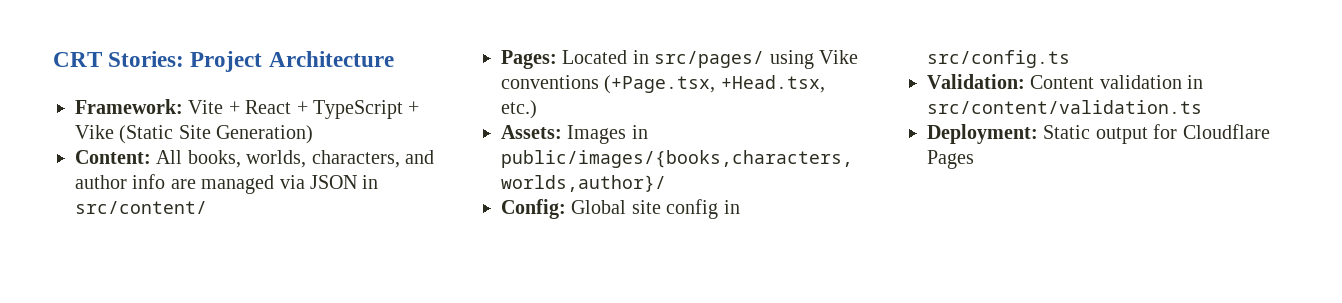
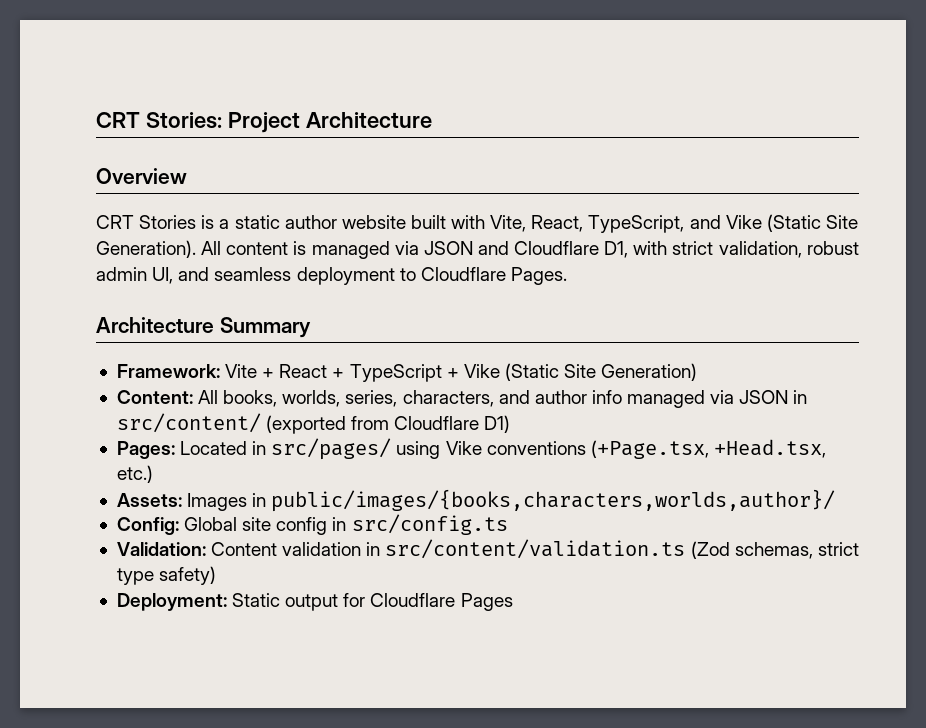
(394, 59) none -> [96,168,187,184] [96,214,858,233] [96,240,859,259] [96,267,567,285] [96,317,311,338] // Overview // CRT Stories is a static author website built with Vite, React, TypeScript, and Vike (Static Site Generation). All content is managed via JSON and Cloudflare D1, with strict validation, robust admin UI, and seamless deployment to Cloudflare Pages. // Architecture Summary
(307, 159) none -> [345,390,398,407] series,
[170,179,196,189] are -> (622, 397) none
(207, 207) none -> [266,415,511,434] (exported from Cloudflare D1)
(1202, 107) none -> [690,541,859,559] [116,566,217,585] (Zod schemas, strict type safety)

